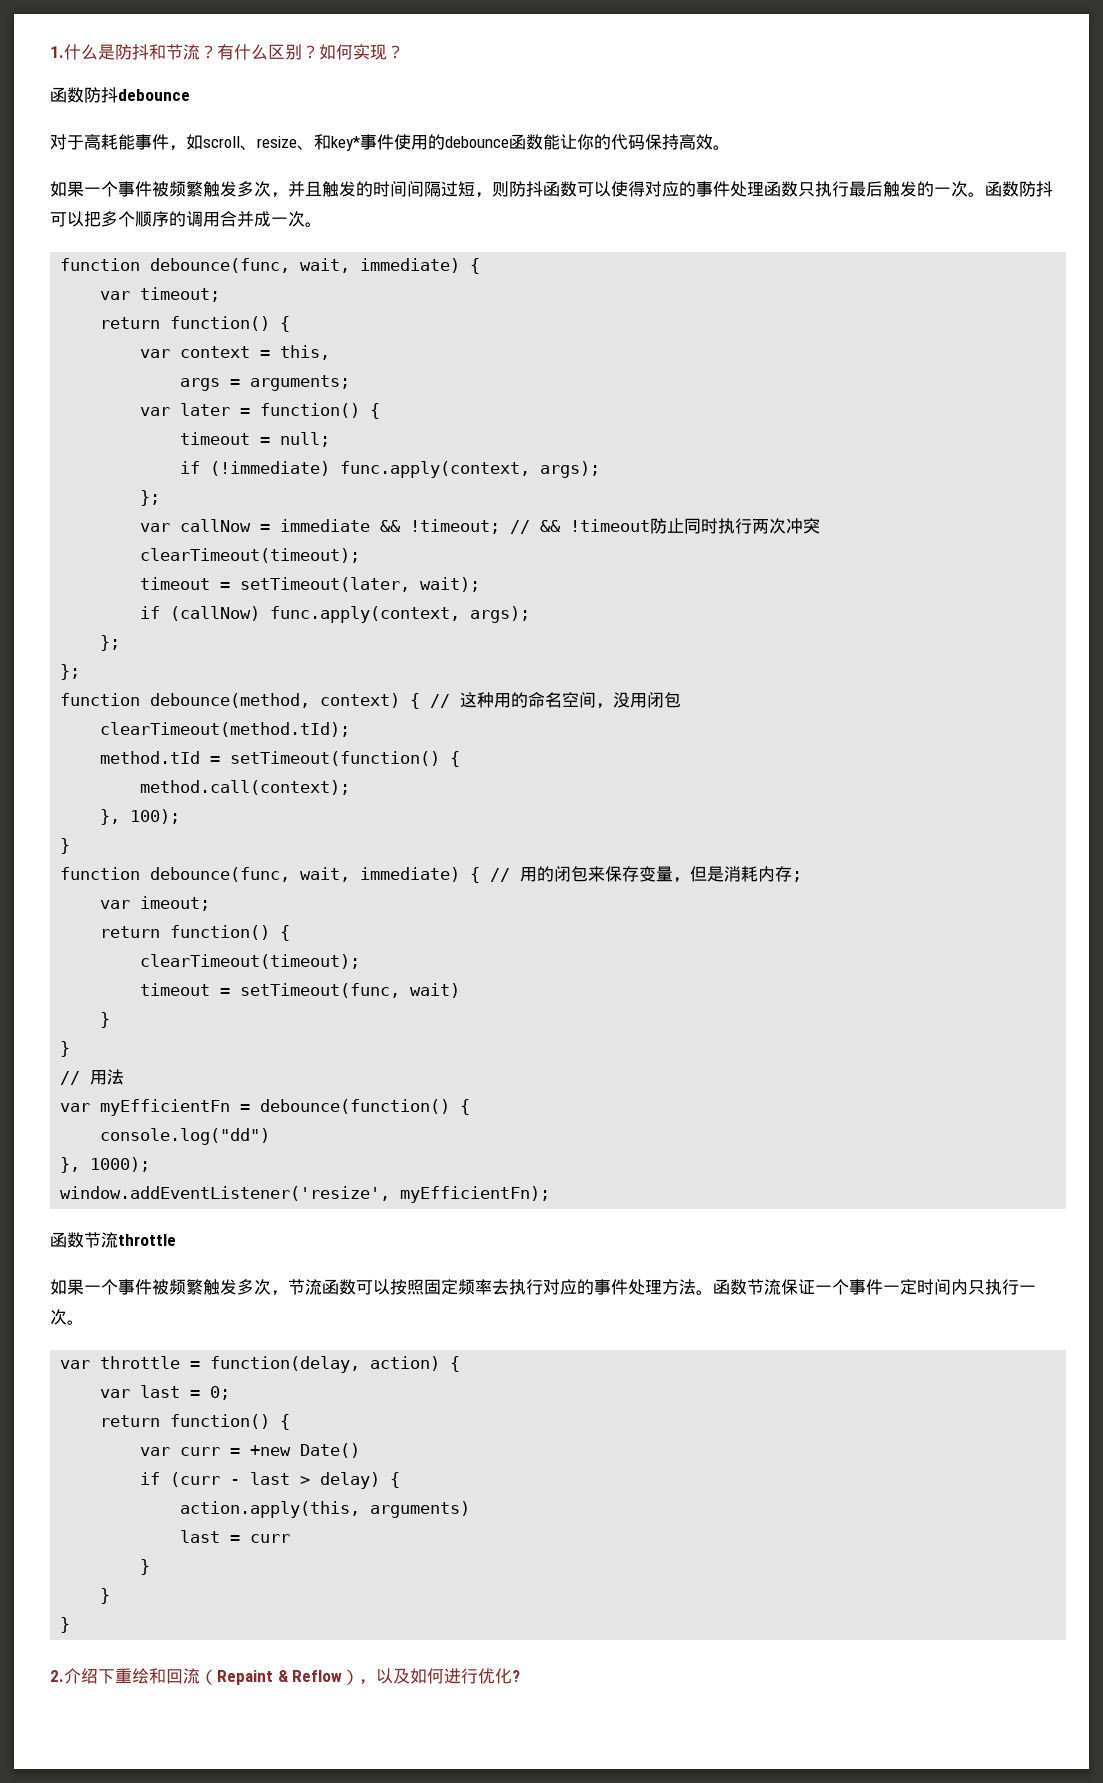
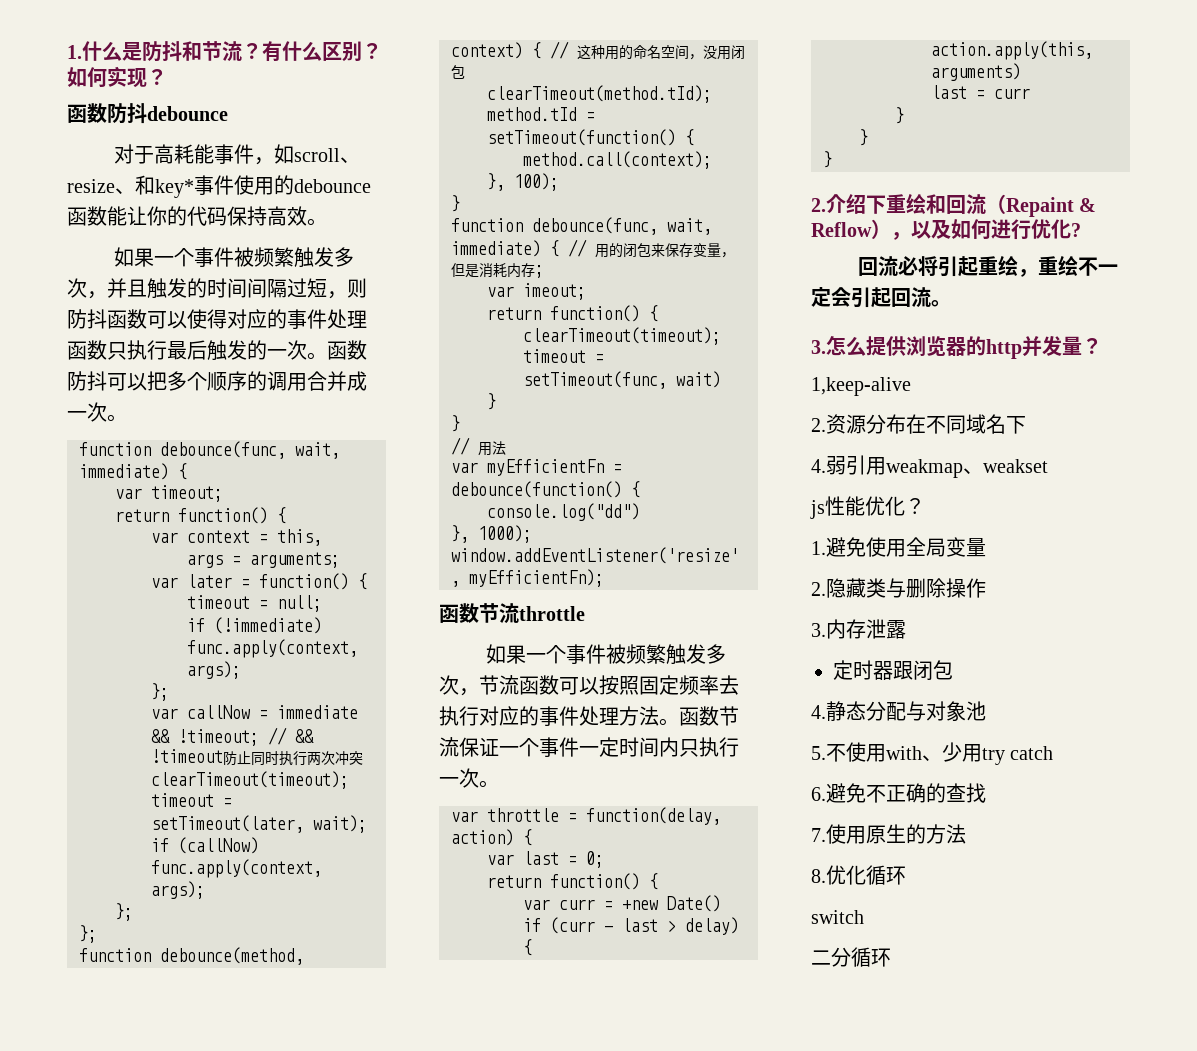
(521, 1676) none -> [857,255,1118,277] [811,287,951,308] [811,336,1102,359] [811,377,911,396] [811,414,1026,434] [811,455,1048,478] [810,496,925,519] [811,537,986,557] [811,578,986,598] [811,619,906,639] [833,660,953,681] [811,701,986,721] [811,742,1054,765] [811,783,986,803] [811,824,966,844] [811,865,906,885] [811,910,864,924] [811,947,891,967] // 回流必将引起重绘，重绘不一定会引起回流。 // 3.怎么提供浏览器的http并发量？ // 1,keep-alive // 2.资源分布在不同域名下 // 4.弱引用weakmap、weakset // js性能优化？ // 1.避免使用全局变量 // 2.隐藏类与删除操作 // 3.内存泄露 // 定时器跟闭包 // 4.静态分配与对象池 // 5.不使用with、少用try catch // 6.避免不正确的查找 // 7.使用原生的方法 // 8.优化循环 // switch // 二分循环

